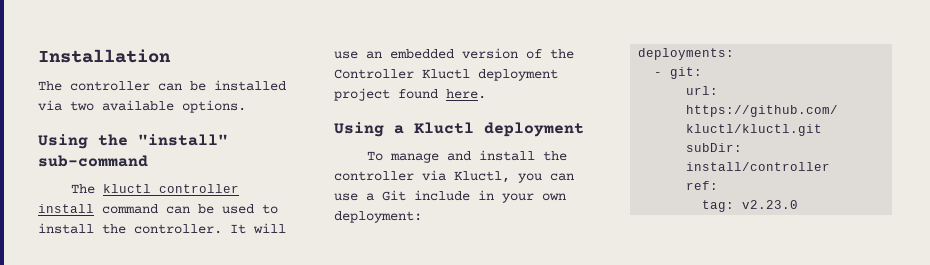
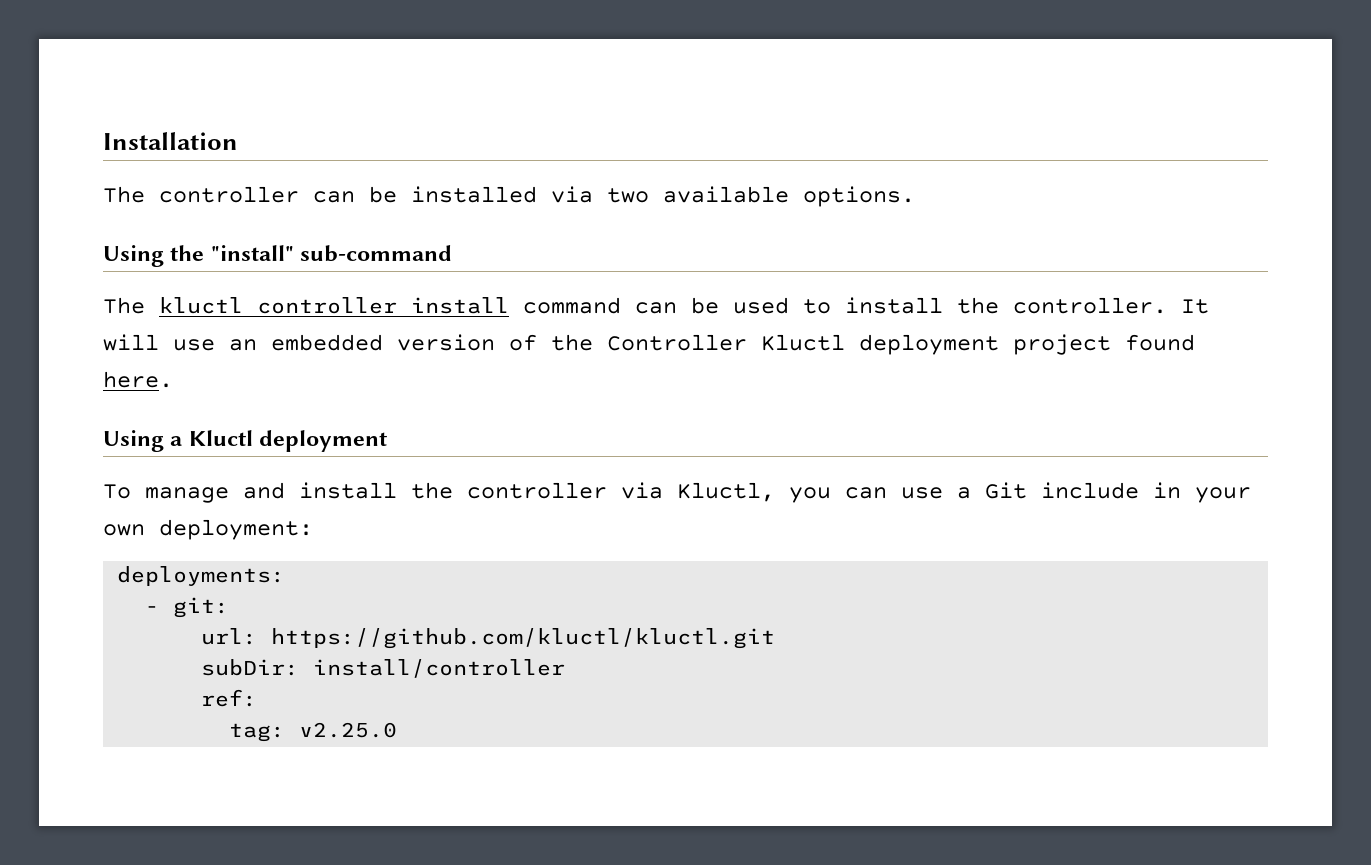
[742,200,799,209] v2.23.0 -> [299,722,398,738] v2.25.0

